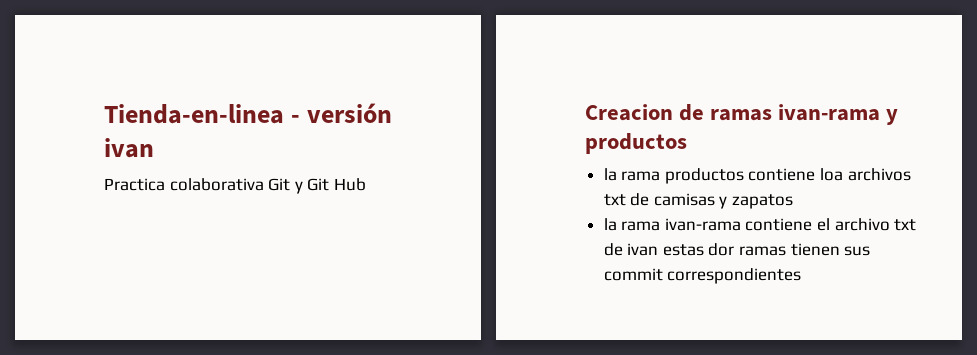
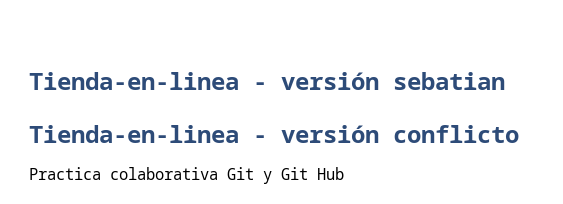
[104,103,393,124] [104,138,154,158] Tienda-en-linea - versión ivan -> [29,72,505,90] [29,125,519,143] Tienda-en-linea - versión sebatian // Tienda-en-linea - versión conflicto
[585,104,899,125] [585,133,687,154] [603,168,911,184] [603,193,794,209] [603,218,917,231] [603,243,871,256] [603,268,802,284] // Creacion de ramas ivan-rama y productos // la rama productos contiene loa archivos txt de camisas y zapatos // la rama ivan-rama contiene el archivo txt de ivan estas dor ramas tienen sus commit correspondientes -> (344, 173) none

